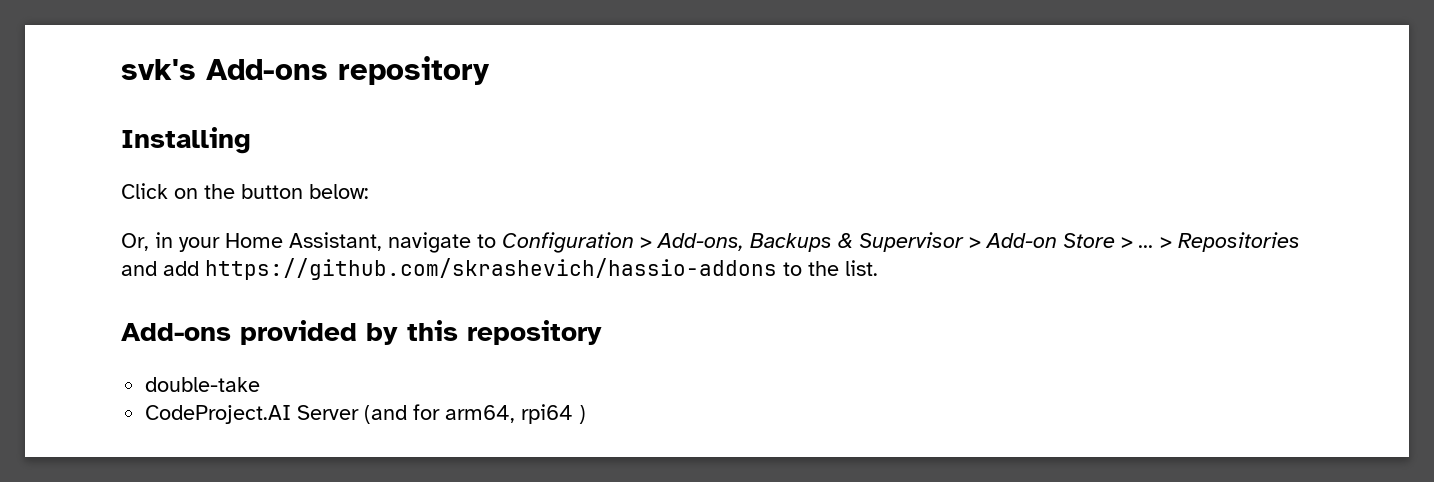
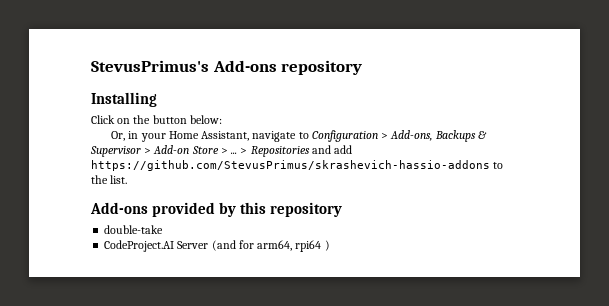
[121,59,196,80] svk's -> [91,60,209,72] StevusPrimus's
[205,258,777,280] https://github.com/skrashevich/hassio-addons -> [91,160,490,171] https://github.com/StevusPrimus/skrashevich-hassio-addons

